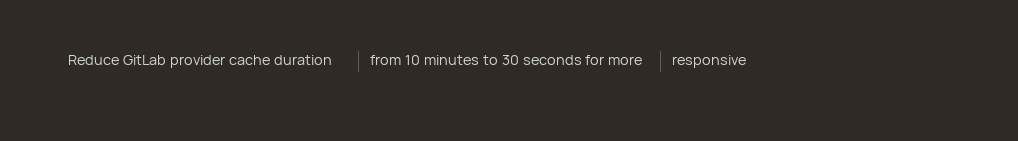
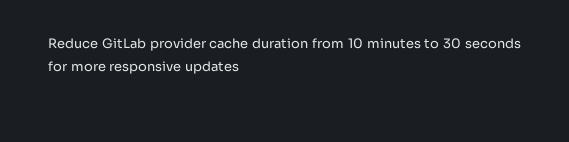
(746, 61) none -> [184,61,239,74] updates

